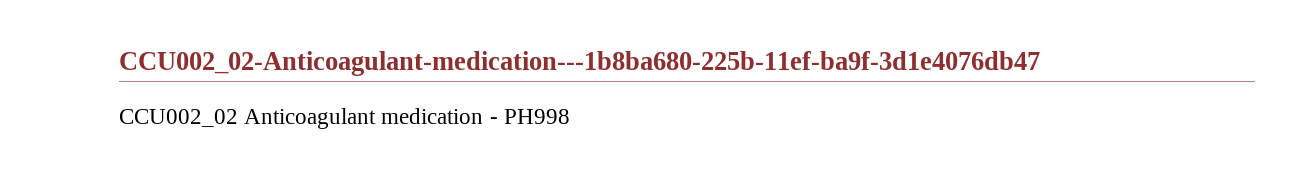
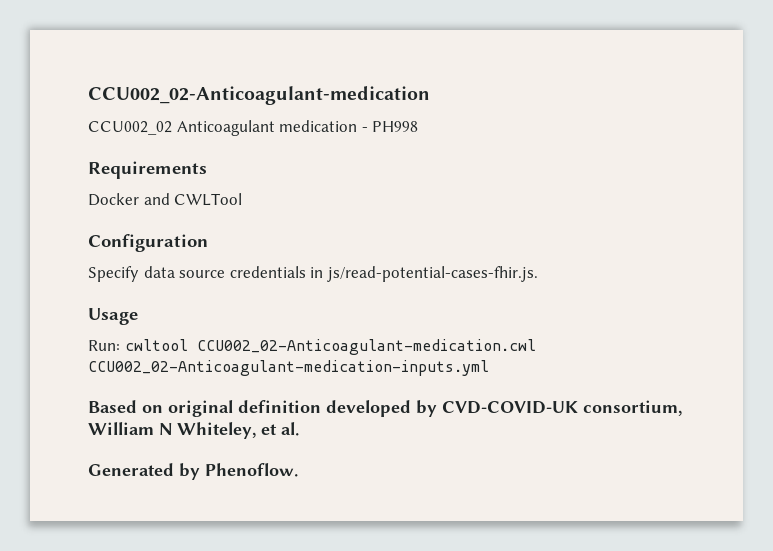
[119,51,1040,76] CCU002_02-Anticoagulant-medication---1b8ba680-225b-11ef-ba9f-3d1e4076db47 -> [88,86,430,105] CCU002_02-Anticoagulant-medication
(570, 116) none -> [88,161,207,179] [88,193,243,206] [88,234,208,252] [88,266,538,282] [88,308,138,325] [88,339,536,355] [88,360,489,376] [88,400,682,417] [88,422,299,439] [88,463,298,480] // Requirements // Docker and CWLTool // Configuration // Specify data source credentials in js/read-potential-cases-fhir.js. // Usage // Run: cwltool CCU002_02-Anticoagulant-medication.cwl CCU002_02-Anticoagulant-medication-inputs.yml // Based on original definition developed by CVD-COVID-UK consortium, William N Whiteley, et al. // Generated by Phenoflow.

